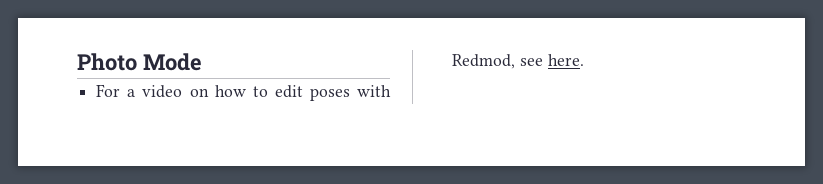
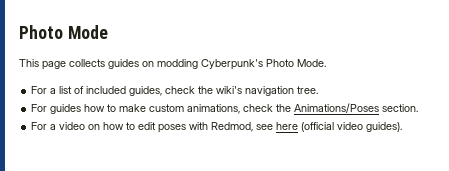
(202, 62) none -> [19,59,326,70] [31,86,319,96] [31,103,419,114] // This page collects guides on modding Cyberpunk's Photo Mode. // For a list of included guides, check the wiki's navigation tree. // For guides how to make custom animations, check the Animations/Poses section.
[547,54,584,66] here. -> [276,122,403,132] here (official video guides).

